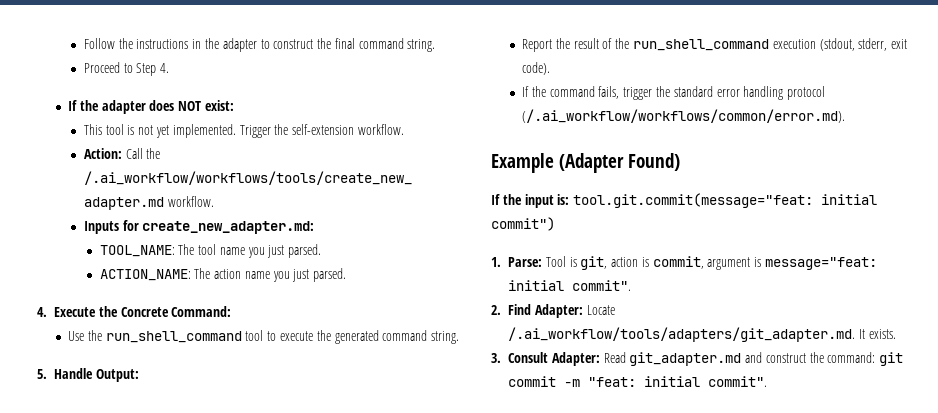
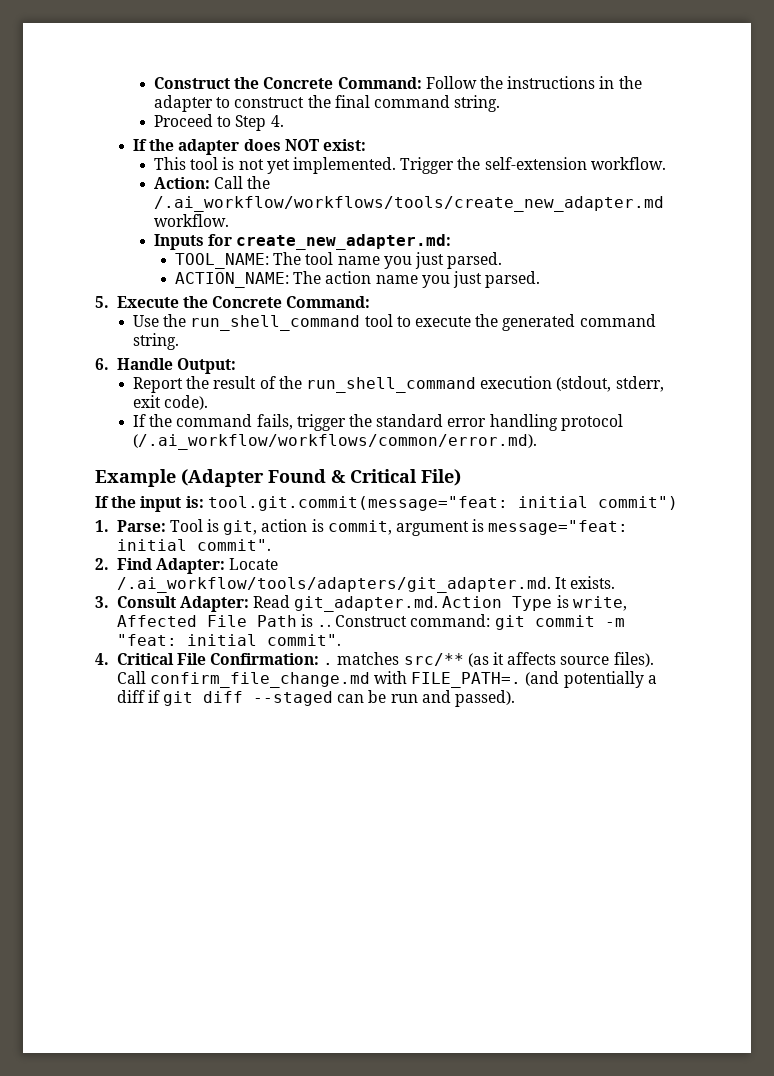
(83, 43) none -> [154,77,422,89] Construct the Concrete Command:
[37,307,47,317] 4. -> [95,296,109,308] 5.
[37,369,47,379] 5. -> [95,358,109,370] 6.
[628,153,681,171] Found) -> [268,469,461,486] Found & Critical File)
[629,352,824,366] git_adapter.md and construct the -> [294,595,627,612] [116,614,408,627] git_adapter.md. Action Type is write, Affected File Path is .. Construct
(767, 381) none -> [95,652,654,667] [116,671,657,688] [116,690,516,707] // 4. Critical File Confirmation: . matches src/** (as it affects source files). Call confirm_file_change.md with FILE_PATH=. (and potentially a diff if git diff --staged can be run and passed).

